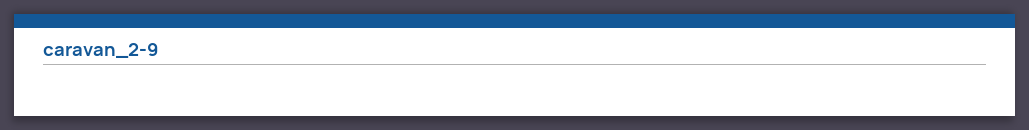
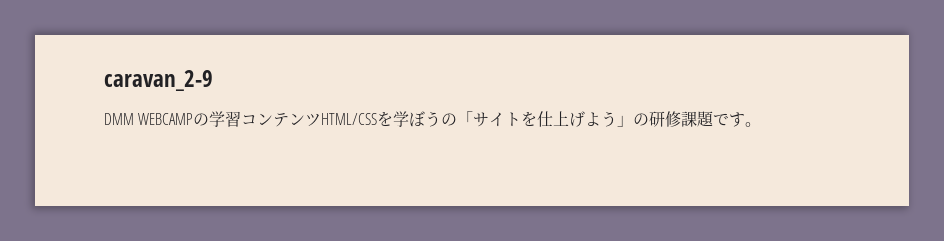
(159, 50) none -> [104,111,762,127] // DMM WEBCAMPの学習コンテンツHTML/CSSを学ぼうの「サイトを仕上げよう」の研修課題です。

